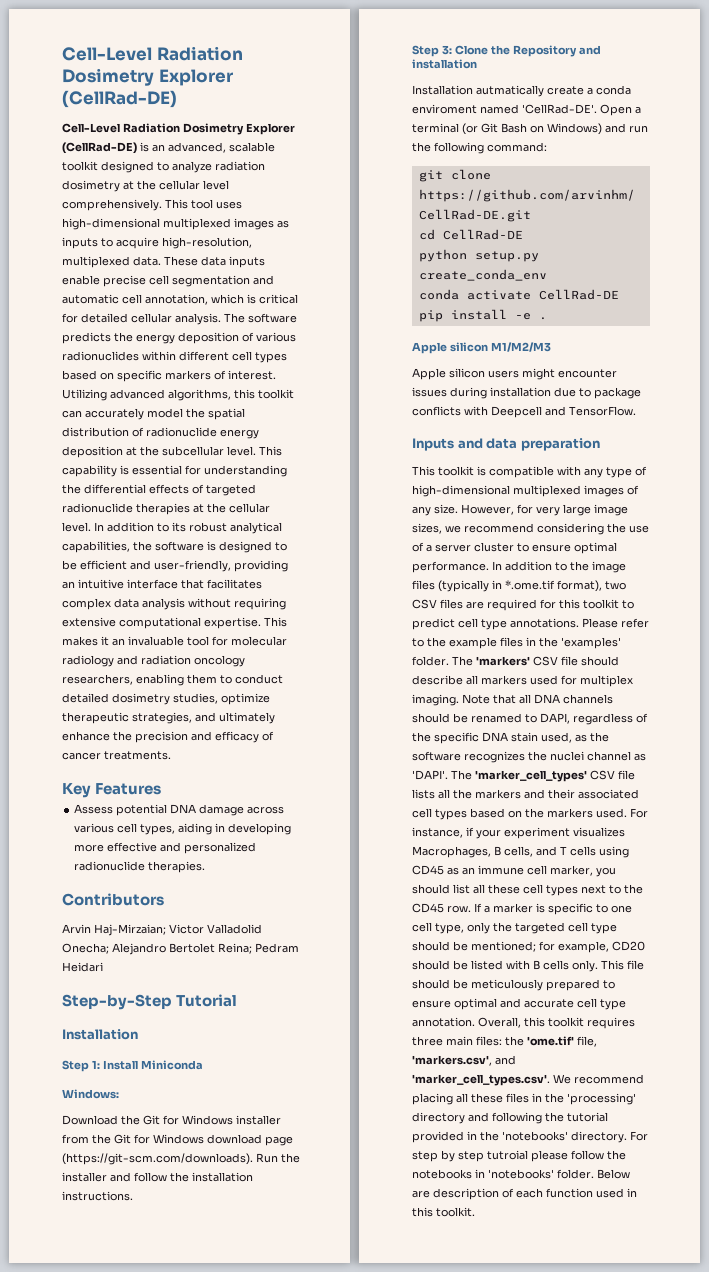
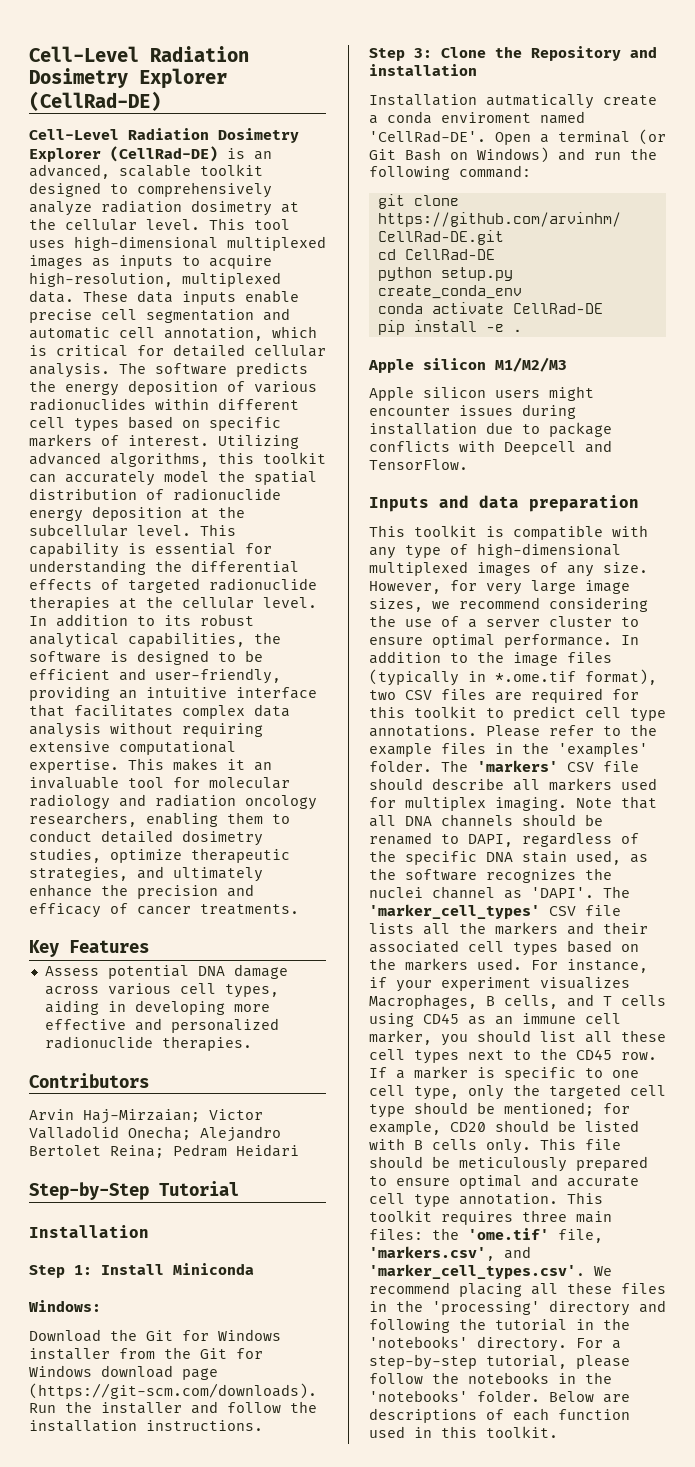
(169, 166) none -> [137,182,272,198] comprehensively
[203,180,229,190] [62,199,162,211] level comprehensively. -> [146,219,200,230] level.
[478,1017,545,1028] Overall, this -> [567,1192,603,1204] This
[412,1131,464,1143] provided -> (567, 1325) none
[412,1150,528,1162] step by step tutroial -> [612,1340,621,1349] [369,1354,567,1370] a step-by-step tutorial,
(485, 1173) none -> [585,1372,612,1384] the
[433,1188,499,1200] description -> [369,1408,477,1423] descriptions

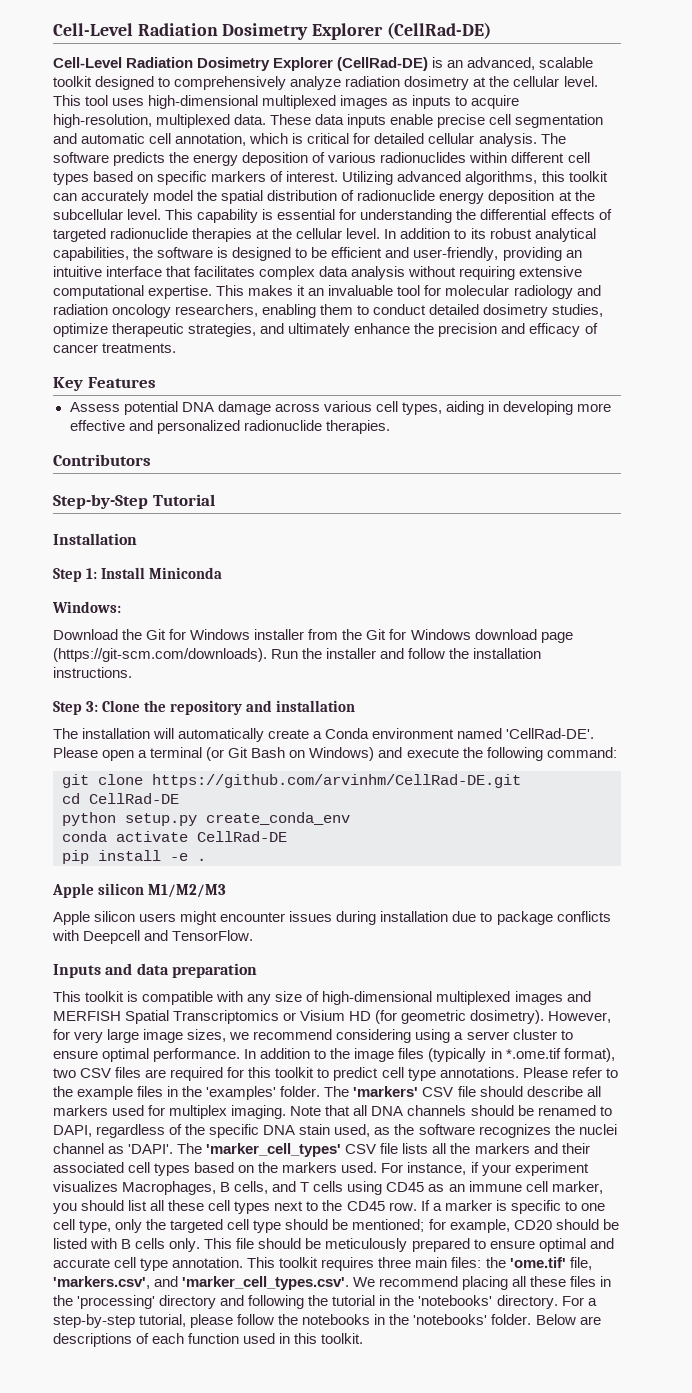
[29,1109,263,1124] [29,1126,281,1142] [29,1144,299,1158] // Arvin Haj-Mirzaian; Victor Valladolid Onecha; Alejandro Bertolet Reina; Pedram Heidari -> (151, 460) none
[531,46,621,61] Repository -> [170,700,243,715] repository
[369,94,657,109] [369,111,585,124] [369,130,531,145] Installation autmatically create a conda enviroment named 'CellRad-DE'. Open -> [53,728,595,742] [53,747,135,761] The installation will automatically create a Conda environment named 'CellRad-DE'. Please open
[594,152,621,160] run -> [406,748,459,758] execute
[405,545,441,559] type -> [275,991,303,1002] size
[540,562,648,577] of any size. -> [566,991,591,1002] [53,1010,545,1024] and MERFISH Spatial Transcriptomics or Visium HD (for geometric dosimetry).
[369,615,459,627] the use of -> [415,1029,451,1043] using

